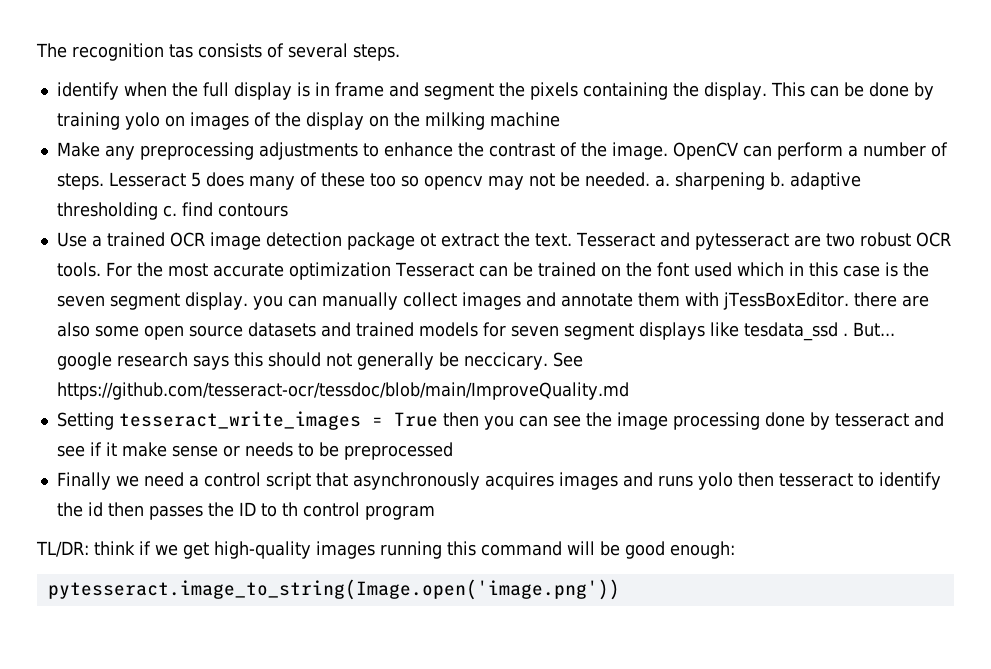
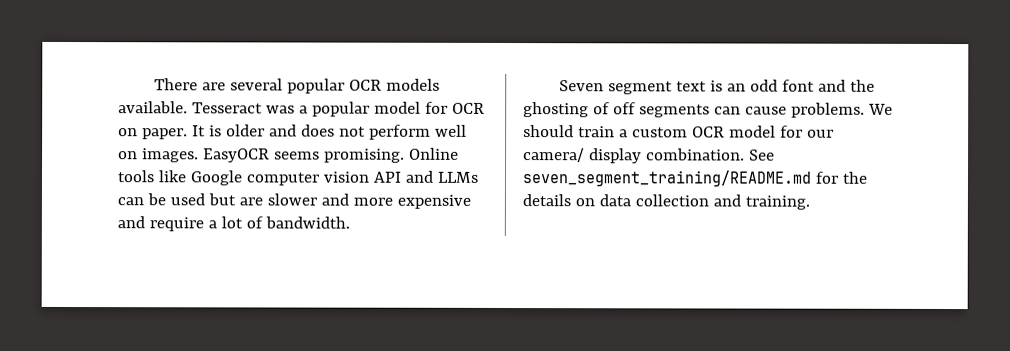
[36,43,400,61] [56,82,934,100] [56,112,560,130] [56,142,948,160] [56,172,861,190] [56,202,288,220] [56,232,951,250] [56,262,929,280] [56,292,929,310] [56,322,895,341] [56,352,583,370] [56,382,629,400] [56,411,944,430] [56,442,453,460] [56,472,941,490] [56,502,435,520] [36,541,735,559] [47,579,620,600] The recognition tas consists of several steps. // identify when the full display is in frame and segment the pixels containing the display. This can be done by training yolo on images of the display on the milking machine // Make any preprocessing adjustments to enhance the contrast of the image. OpenCV can perform a number of steps. Lesseract 5 does many of these too so opencv may not be needed. a. sharpening b. adaptive thresholding c. find contours // Use a trained OCR image detection package ot extract the text. Tesseract and pytesseract are two robust OCR tools. For the most accurate optimization Tesseract can be trained on the font used which in this case is the seven segment display. you can manually collect images and annotate them with jTessBoxEditor. there are also some open source datasets and trained models for seven segment displays like tesdata_ssd . But... google research says this should not generally be neccicary. See https://github.com/tesseract-ocr/tessdoc/blob/main/ImproveQuality.md // Setting tesseract_write_images = True then you can see the image processing done by tesseract and see if it make sense or needs to be preprocessed // Finally we need a control script that asynchronously acquires images and runs yolo then tesseract to identify the id then passes the ID to th control program // TL/DR: think if we get high-quality images running this command will be good enough: // pytesseract.image_to_string(Image.open('image.png')) -> [153,78,440,94] [118,101,485,117] [118,124,467,140] [118,147,459,163] [117,170,479,186] [117,193,471,209] [117,216,350,232] [558,79,875,95] [523,102,893,118] [523,125,834,138] [523,148,775,164] [522,170,868,187] [522,194,810,210] There are several popular OCR models available. Tesseract was a popular model for OCR on paper. It is older and does not perform well on images. EasyOCR seems promising. Online tools like Google computer vision API and LLMs can be used but are slower and more expensive and require a lot of bandwidth. // Seven segment text is an odd font and the ghosting of off segments can cause problems. We should train a custom OCR model for our camera/ display combination. See seven_segment_training/README.md for the details on data collection and training.

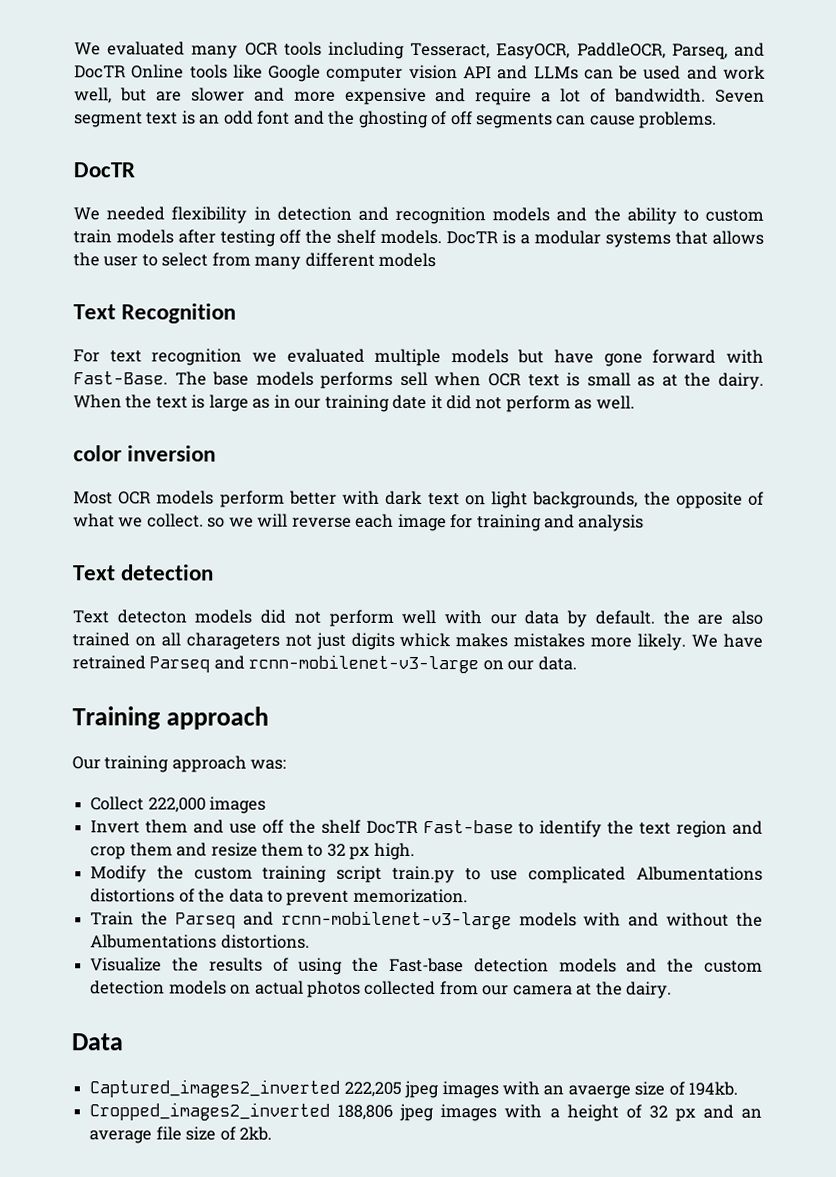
[153,78,440,94] [118,101,485,117] [118,124,467,140] [118,148,405,163] There are several popular OCR models available. Tesseract was a popular model for OCR on paper. It is older and does not perform well on images. EasyOCR seems promising. -> [74,41,766,60] [74,65,126,79] We evaluated many OCR tools including Tesseract, EasyOCR, PaddleOCR, Parseq, and DocTR
(205, 199) none -> [686,65,767,80] [74,87,112,104] and work well,
(350, 222) // -> (707, 95) none
[867,103,893,115] [523,125,834,138] [523,148,775,164] [522,170,868,187] [522,194,810,210] We should train a custom OCR model for our camera/ display combination. See seven_segment_training/README.md for the details on data collection and training. -> [73,162,135,178] [73,206,764,225] [73,229,764,248] [73,252,437,270] [73,303,237,324] [73,348,764,367] [73,371,764,390] [73,394,635,413] [73,445,217,462] [73,490,765,509] [73,513,645,532] [73,564,215,581] [72,609,763,628] [72,632,763,651] [72,654,577,674] [72,706,269,730] [72,755,287,773] [90,796,267,814] [90,819,764,838] [90,842,415,860] [90,865,763,884] [90,888,468,906] [90,910,764,930] [90,934,310,949] [90,957,763,975] [90,980,673,999] [71,1033,123,1051] [89,1079,739,1099] [89,1102,763,1122] [89,1126,272,1144] // DocTR // We needed flexibility in detection and recognition models and the ability to custom train models after testing off the shelf models. DocTR is a modular systems that allows the user to select from many different models // Text Recognition // For text recognition we evaluated multiple models but have gone forward with Fast-Base. The base models performs sell when OCR text is small as at the dairy. When the text is large as in our training date it did not perform as well. // color inversion // Most OCR models perform better with dark text on light backgrounds, the opposite of what we collect. so we will reverse each image for training and analysis // Text detection // Text detecton models did not perform well with our data by default. the are also trained on all charageters not just digits whick makes mistakes more likely. We have retrained Parseq and rcnn-mobilenet-v3-large on our data. // Training approach // Our training approach was: // Collect 222,000 images // Invert them and use off the shelf DocTR Fast-base to identify the text region and crop them and resize them to 32 px high. // Modify the custom training script train.py to use complicated Albumentations distortions of the data to prevent memorization. // Train the Parseq and rcnn-mobilenet-v3-large models with and without the Albumentations distortions. // Visualize the results of using the Fast-base detection models and the custom detection models on actual photos collected from our camera at the dairy. // Data // Captured_images2_inverted 222,205 jpeg images with an avaerge size of 194kb. // Cropped_images2_inverted 188,806 jpeg images with a height of 32 px and an average file size of 2kb.

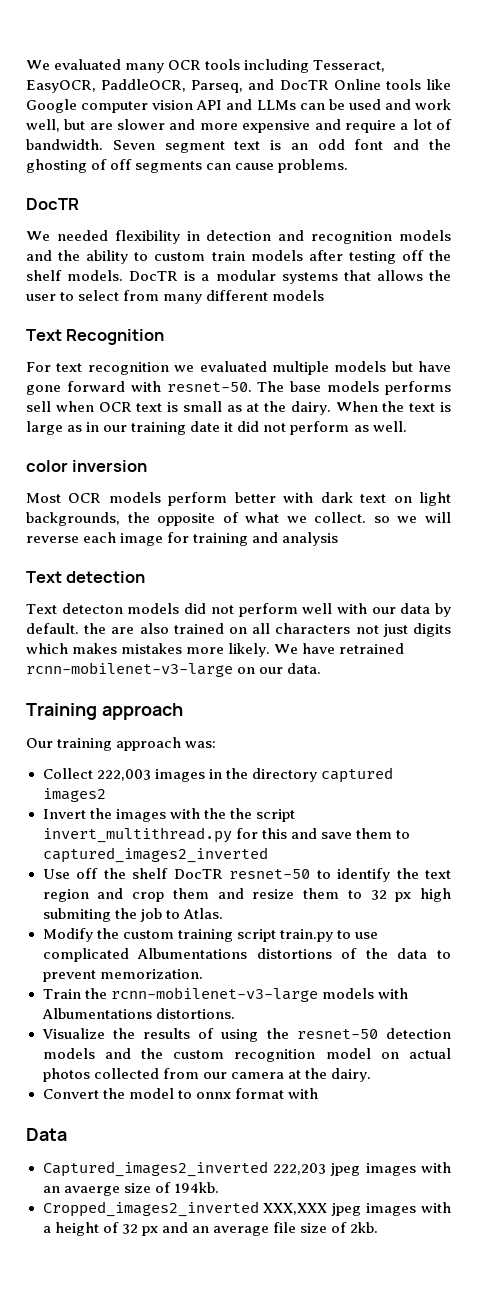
[73,371,168,385] Fast-Base. -> [166,382,252,392] resnet-50.
[185,632,280,650] charageters -> [275,623,351,634] characters
[399,632,452,648] whick -> [26,643,68,654] which
[149,655,245,673] Parseq and -> (405, 648) none
[147,796,267,814] [90,819,257,834] 222,000 images // Invert them and use -> [96,767,393,783] [42,788,106,802] [42,808,295,822] [42,827,410,843] [42,847,268,863] [42,869,70,879] 222,003 images in the directory captured images2 // Invert the images with the the script invert_multithread.py for this and save them to captured_images2_inverted // Use
[422,820,514,834] Fast-base -> [229,869,310,879] resnet-50
[373,842,415,860] high. -> [420,888,451,902] [42,908,223,922] high submiting the job to Atlas.
[174,911,274,929] Parseq and -> (107, 993) none
[628,912,764,927] and without the -> (408, 993) none
[388,957,464,973] Fast-base -> [296,1029,378,1039] resnet-50
[90,980,227,995] detection models -> [234,1048,371,1062] recognition model
(673, 990) none -> [42,1088,318,1099] // Convert the model to onnx format with
[343,1081,402,1097] 222,205 -> [272,1163,326,1175] 222,203
[337,1104,394,1120] 188,806 -> [263,1203,328,1215] XXX,XXX

